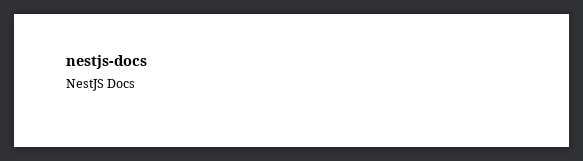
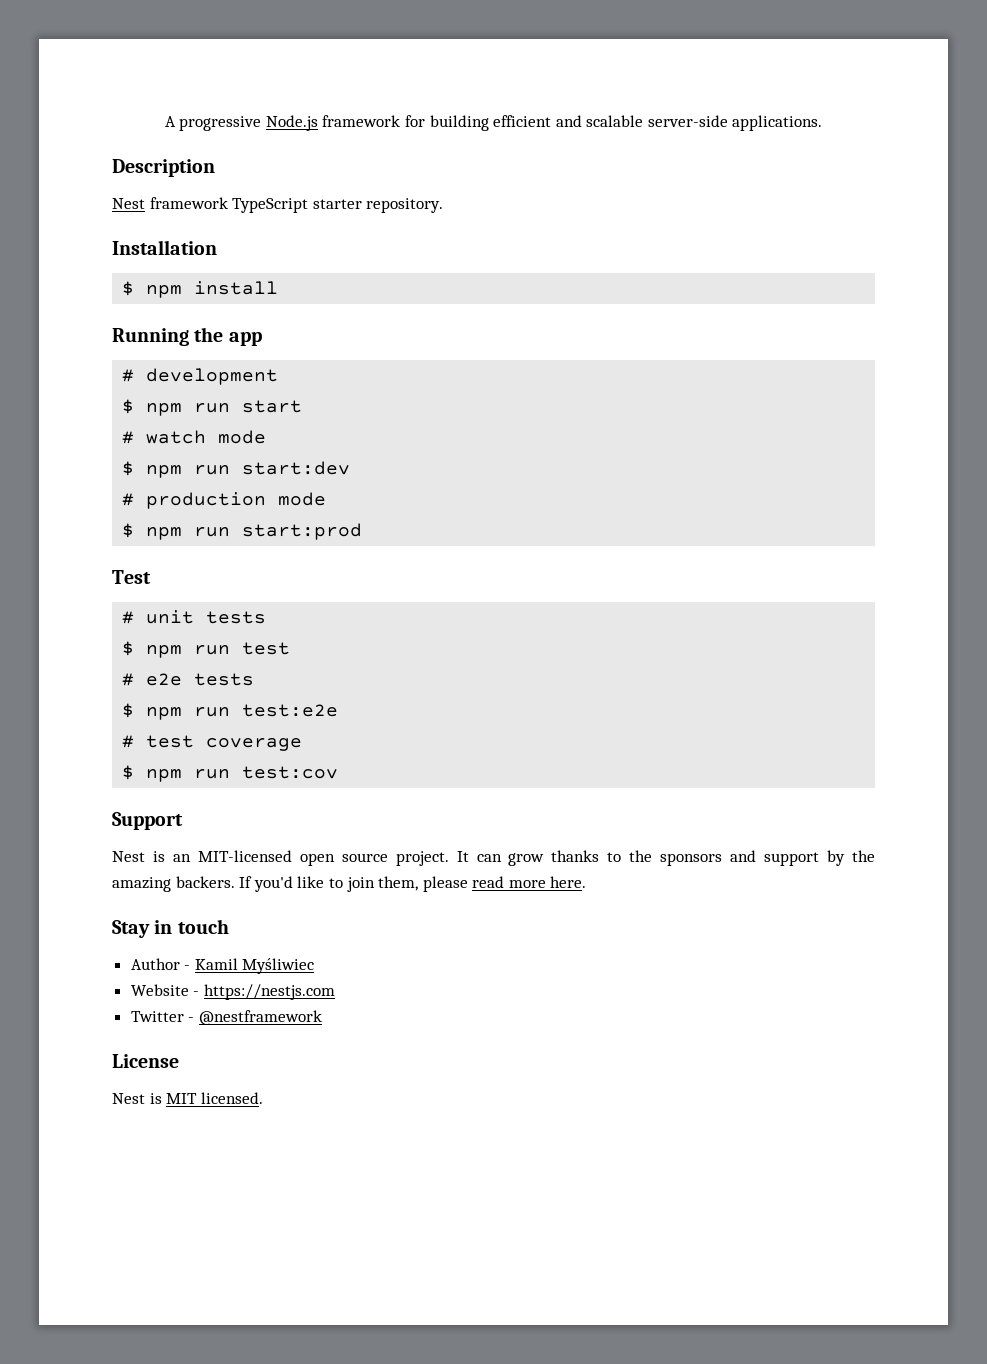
[66,55,147,69] [66,79,136,91] nestjs-docs // NestJS Docs -> [164,115,823,131] [112,159,215,177] [112,197,444,213] [112,240,217,255] [122,281,279,298] [112,327,262,346] [122,368,279,385] [122,399,303,416] [122,430,267,444] [122,461,351,478] [122,492,327,509] [122,523,363,540] [112,570,151,584] [122,610,267,624] [122,641,291,658] [122,673,255,686] [122,703,339,720] [122,735,303,751] [122,765,339,782] [112,812,183,830] [112,850,876,866] [112,876,587,892] [112,919,229,938] [130,958,315,974] [130,984,335,1000] [130,1010,322,1025] [112,1054,179,1068] [112,1092,263,1104] A progressive Node.js framework for building efficient and scalable server-side applications. // Description // Nest framework TypeScript starter repository. // Installation // $ npm install // Running the app // # development // $ npm run start // # watch mode // $ npm run start:dev // # production mode // $ npm run start:prod // Test // # unit tests // $ npm run test // # e2e tests // $ npm run test:e2e // # test coverage // $ npm run test:cov // Support // Nest is an MIT-licensed open source project. It can grow thanks to the sponsors and support by the amazing backers. If you'd like to join them, please read more here. // Stay in touch // Author - Kamil Myśliwiec // Website - https://nestjs.com // Twitter - @nestframework // License // Nest is MIT licensed.

